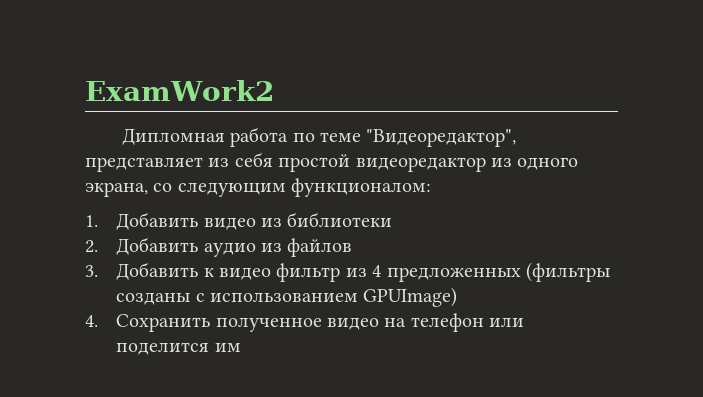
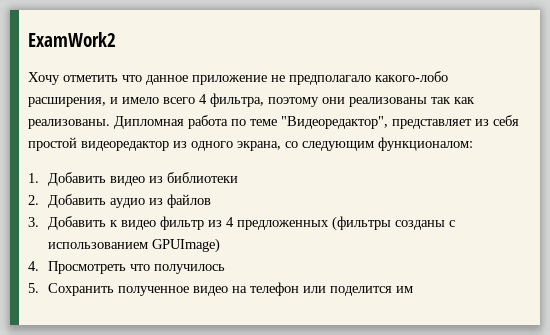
(274, 90) none -> [28,71,448,85] [28,93,475,107] [28,119,110,129] Хочу отметить что данное приложение не предполагало какого-лобо расширения, и имело всего 4 фильтра, поэтому они реализованы так как реализованы.
(98, 321) none -> [47,261,225,274] [28,283,39,293] Просмотреть что получилось // 5.

